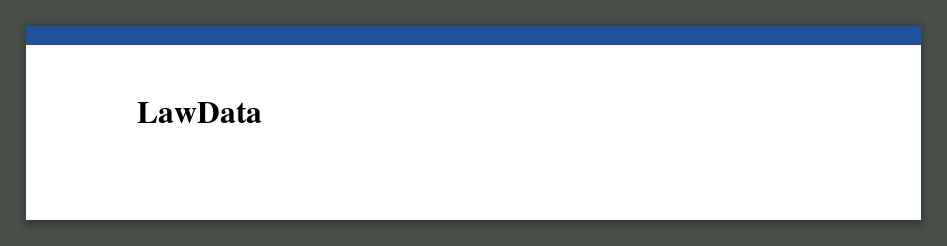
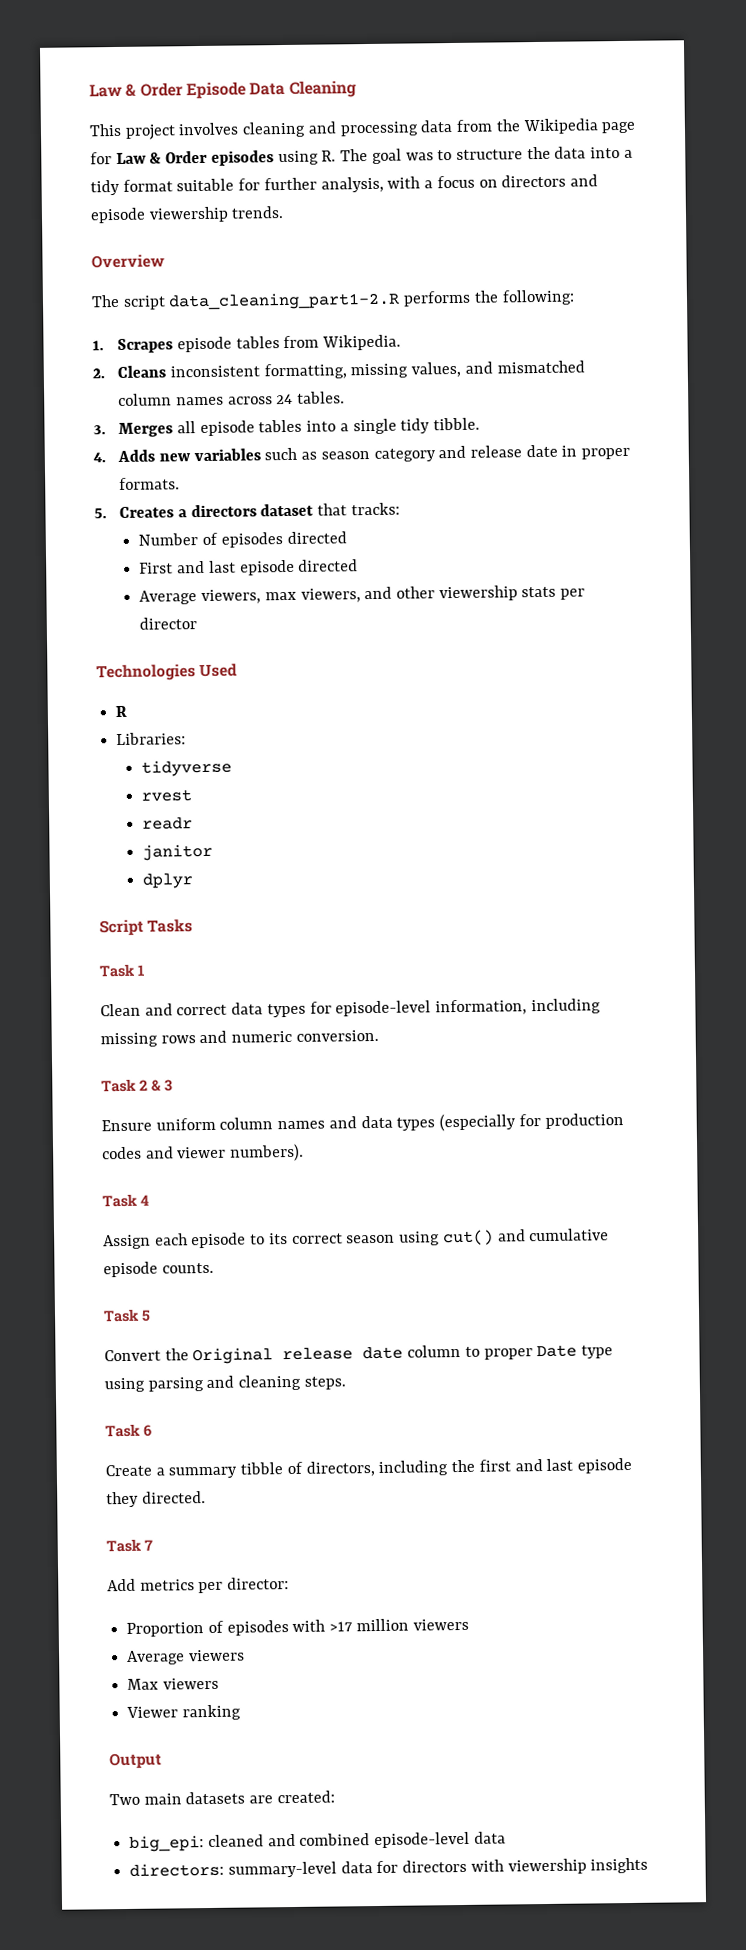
[137,102,262,123] LawData -> [89,80,357,100] [89,118,637,140] [90,146,633,166] [90,174,598,196] [90,206,285,224] [91,254,165,269] [91,289,575,311] [92,334,402,353] [92,360,585,380] [118,391,346,406] [93,417,480,437] [93,444,631,463] [119,477,181,490] [94,502,400,519] [138,531,347,548] [139,559,359,576] [139,585,586,605] [139,617,198,630] [96,663,238,682] [115,705,128,718] [116,732,187,746] [141,759,233,777] [141,789,193,802] [142,817,194,830] [142,843,214,861] [142,873,194,889] [99,919,194,937] [99,963,144,978] [100,998,601,1018] [100,1029,379,1048] [101,1078,173,1093] [101,1113,624,1132] [102,1143,305,1162] [102,1193,149,1208] [103,1228,610,1250] [103,1261,214,1278] [103,1308,151,1323] [104,1344,614,1365] [104,1374,346,1393] [105,1423,152,1438] [105,1457,632,1479] [106,1491,206,1508] [106,1538,153,1553] [107,1577,290,1594] [126,1618,469,1637] [127,1649,245,1665] [127,1677,219,1690] [126,1704,241,1721] [109,1752,162,1770] [109,1790,335,1806] [129,1831,506,1852] [129,1857,649,1878] Law & Order Episode Data Cleaning // This project involves cleaning and processing data from the Wikipedia page for Law & Order episodes using R. The goal was to structure the data into a tidy format suitable for further analysis, with a focus on directors and episode viewership trends. // Overview // The script data_cleaning_part1-2.R performs the following: // 1. Scrapes episode tables from Wikipedia. // 2. Cleans inconsistent formatting, missing values, and mismatched column names across 24 tables. // 3. Merges all episode tables into a single tidy tibble. // 4. Adds new variables such as season category and release date in proper formats. // 5. Creates a directors dataset that tracks: // Number of episodes directed // First and last episode directed // Average viewers, max viewers, and other viewership stats per director // Technologies Used // R // Libraries: // tidyverse // rvest // readr // janitor // dplyr // Script Tasks // Task 1 // Clean and correct data types for episode-level information, including missing rows and numeric conversion. // Task 2 & 3 // Ensure uniform column names and data types (especially for production codes and viewer numbers). // Task 4 // Assign each episode to its correct season using cut() and cumulative episode counts. // Task 5 // Convert the Original release date column to proper Date type using parsing and cleaning steps. // Task 6 // Create a summary tibble of directors, including the first and last episode they directed. // Task 7 // Add metrics per director: // Proportion of episodes with >17 million viewers // Average viewers // Max viewers // Viewer ranking // Output // Two main datasets are created: // big_epi: cleaned and combined episode-level data // directors: summary-level data for directors with viewership insights

